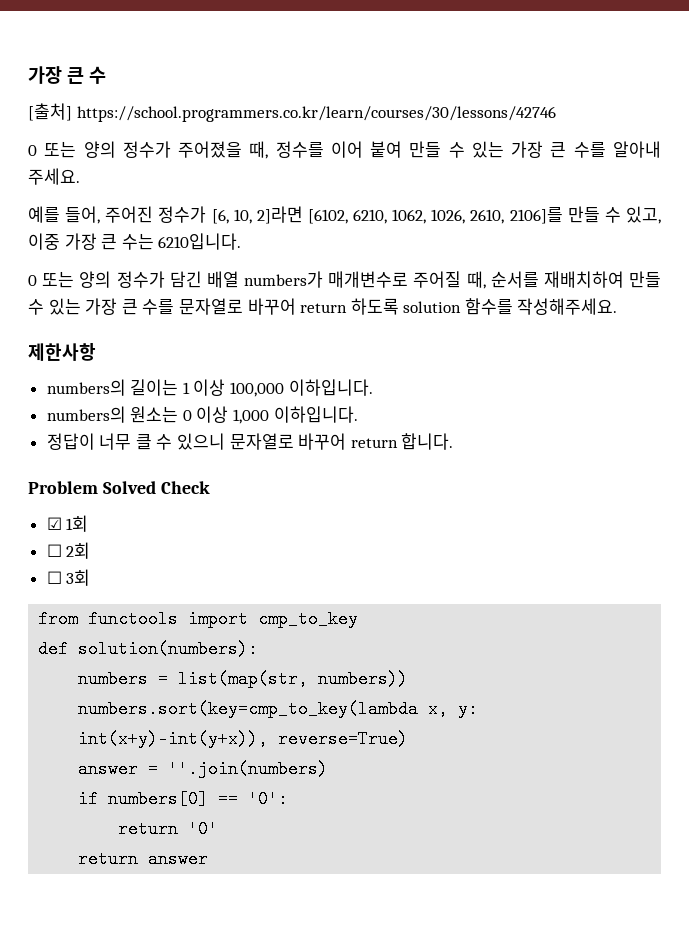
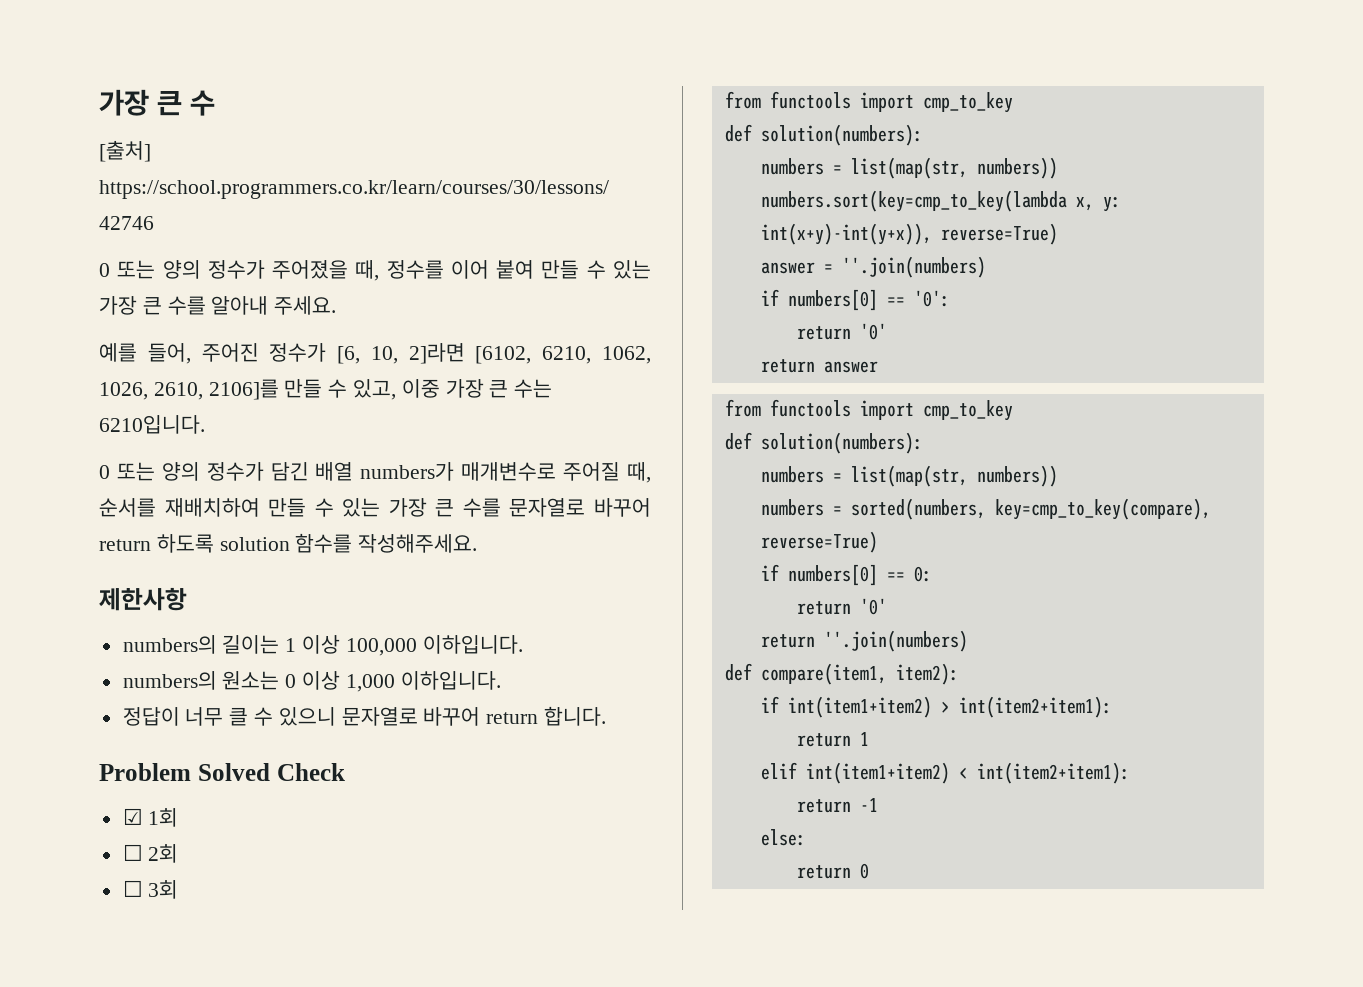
(209, 859) none -> [724,399,1013,421] [724,432,923,454] [760,465,1058,487] [760,498,1211,520] [760,531,878,553] [760,564,932,586] [796,598,887,615] [760,630,968,652] [724,663,959,685] [760,696,1112,718] [796,732,869,747] [760,762,1130,784] [796,798,878,813] [760,829,806,846] [796,863,869,879] // from functools import cmp_to_key // def solution(numbers): // numbers = list(map(str, numbers)) // numbers = sorted(numbers, key=cmp_to_key(compare), reverse=True) // if numbers[0] == 0: // return '0' // return ''.join(numbers) // def compare(item1, item2): // if int(item1+item2) > int(item2+item1): // return 1 // elif int(item1+item2) < int(item2+item1): // return -1 // else: // return 0

